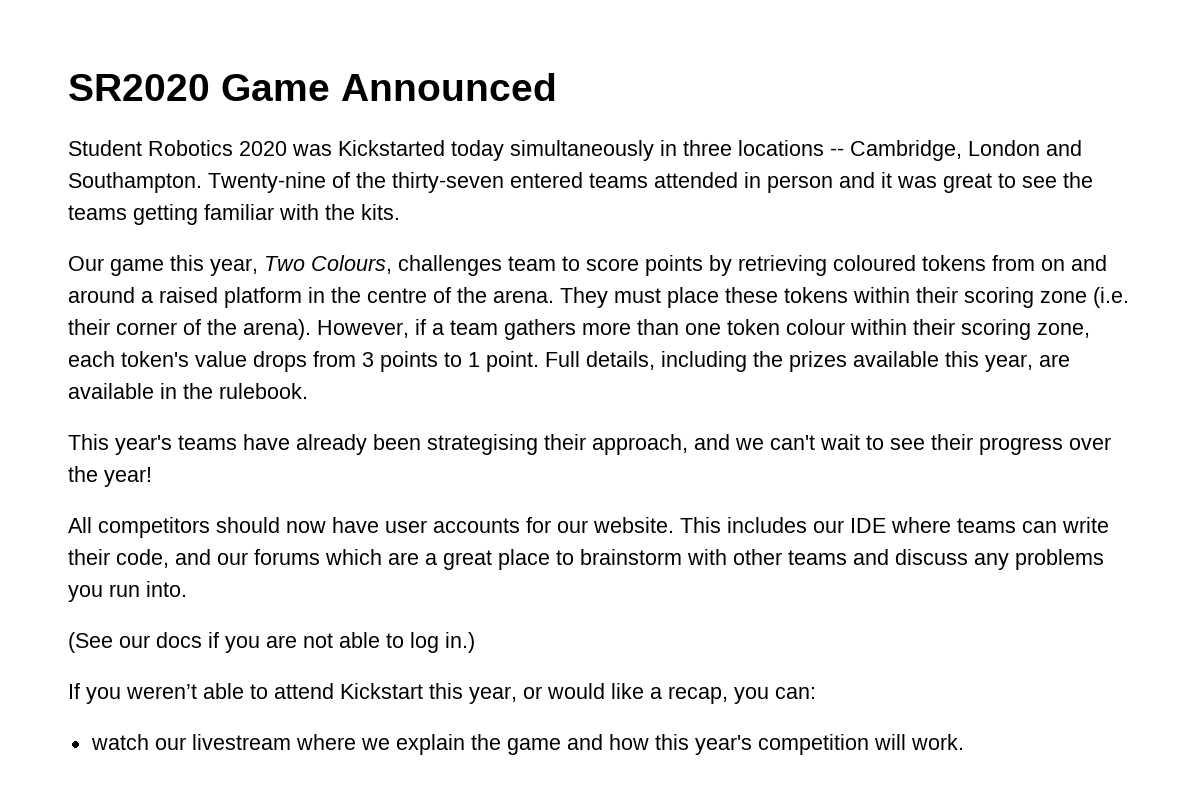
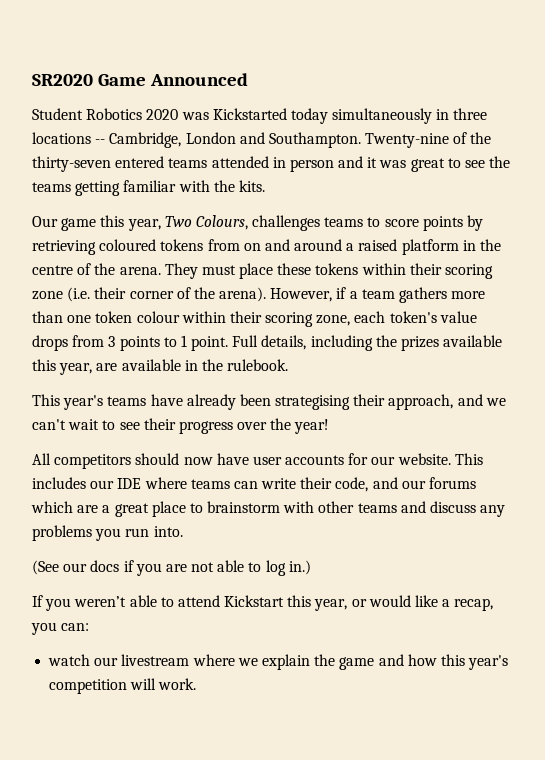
[508,256,556,271] team -> [324,217,364,227] teams

